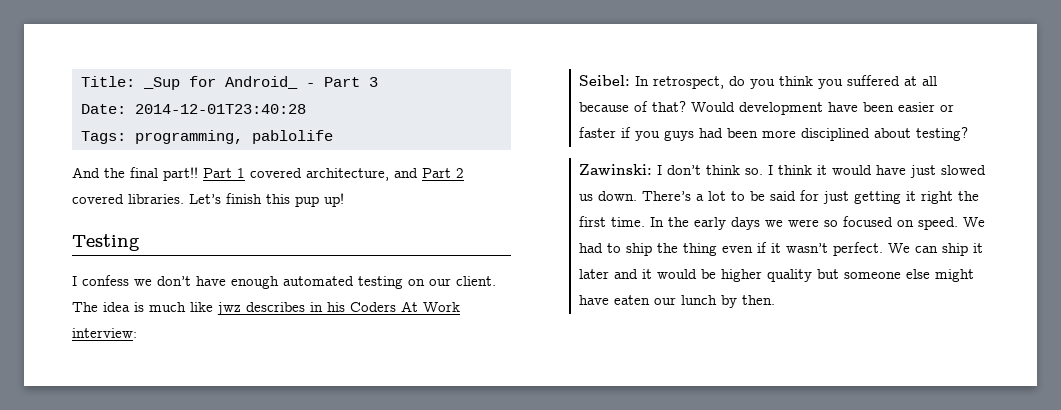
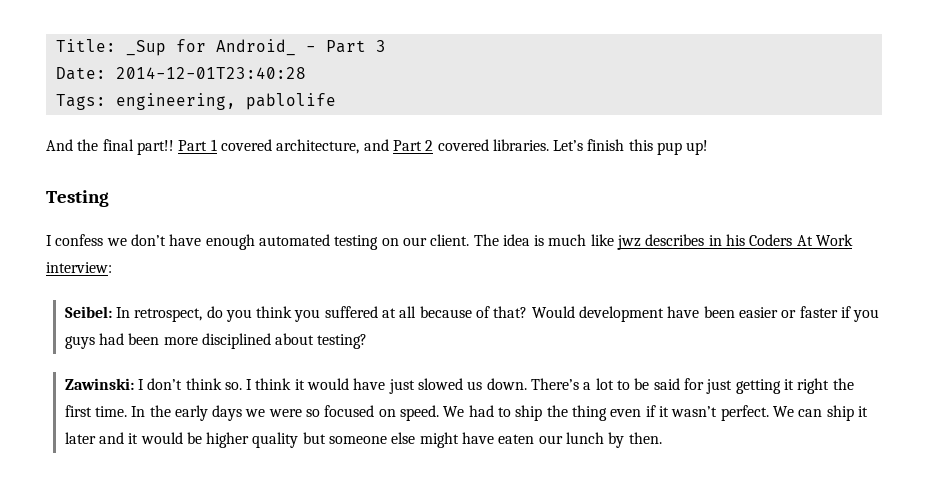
[135,130,243,144] programming, -> [115,93,236,110] engineering,

